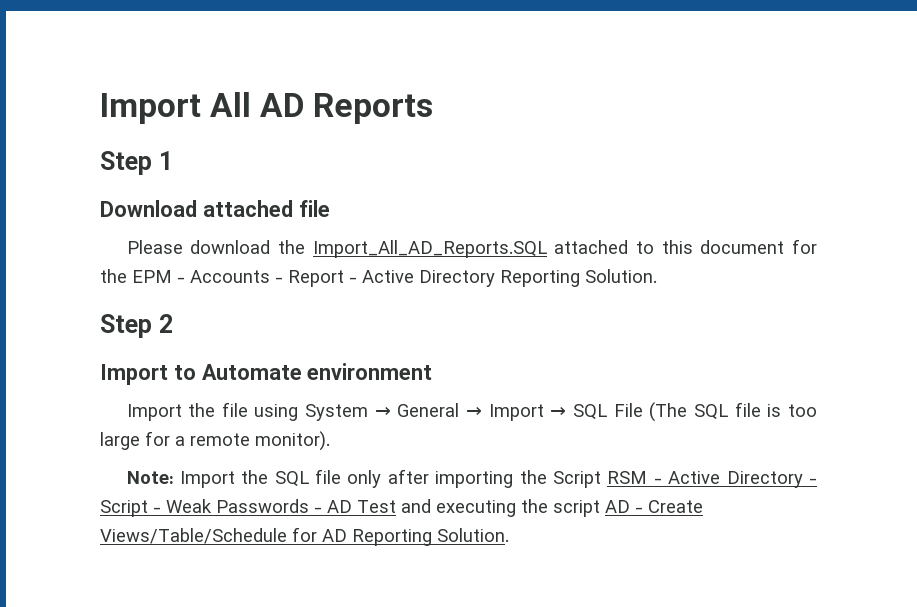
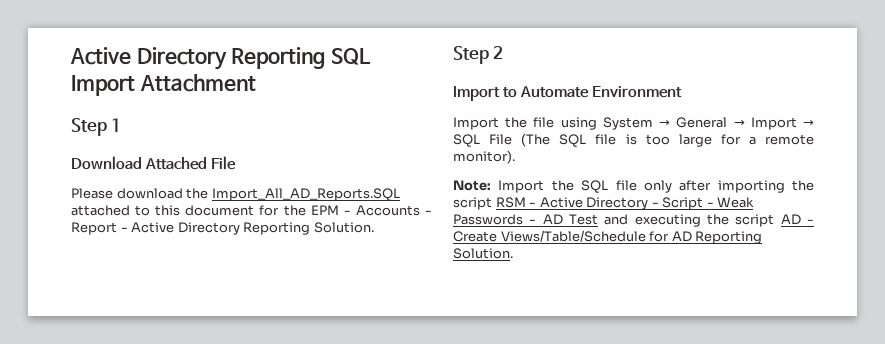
[100,92,434,124] Import All AD Reports -> [70,47,371,70] [71,74,256,96] Active Directory Reporting SQL Import Attachment
[202,200,330,217] attached file -> [145,156,237,170] Attached File
[307,363,433,380] environment -> [592,86,683,98] Environment
[553,471,602,488] Script -> [453,197,492,210] script

